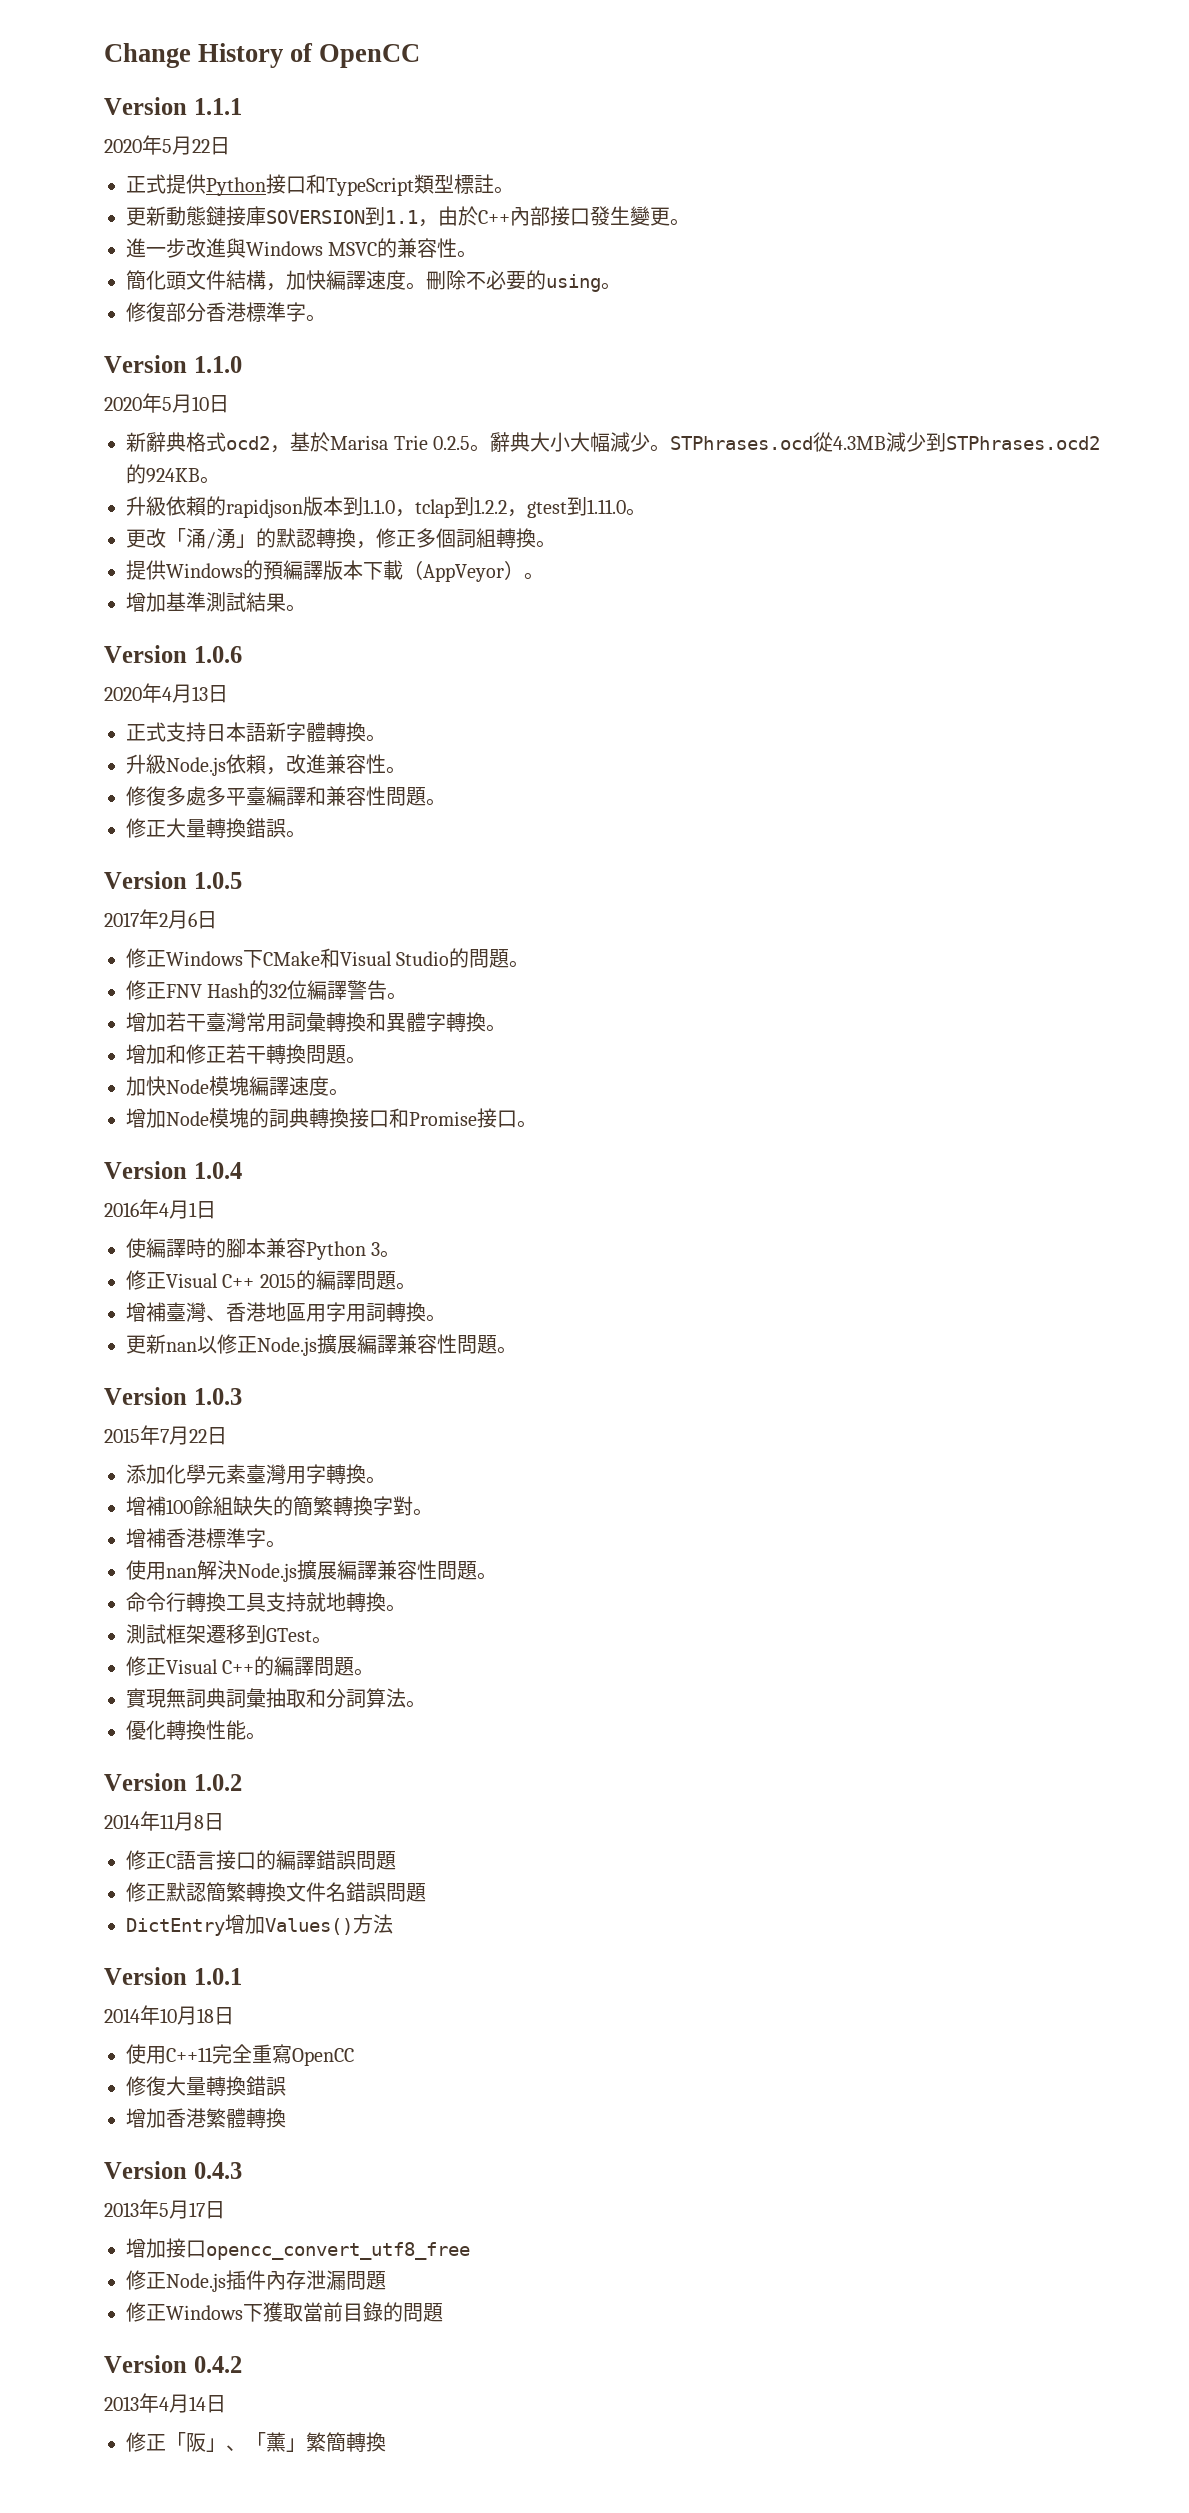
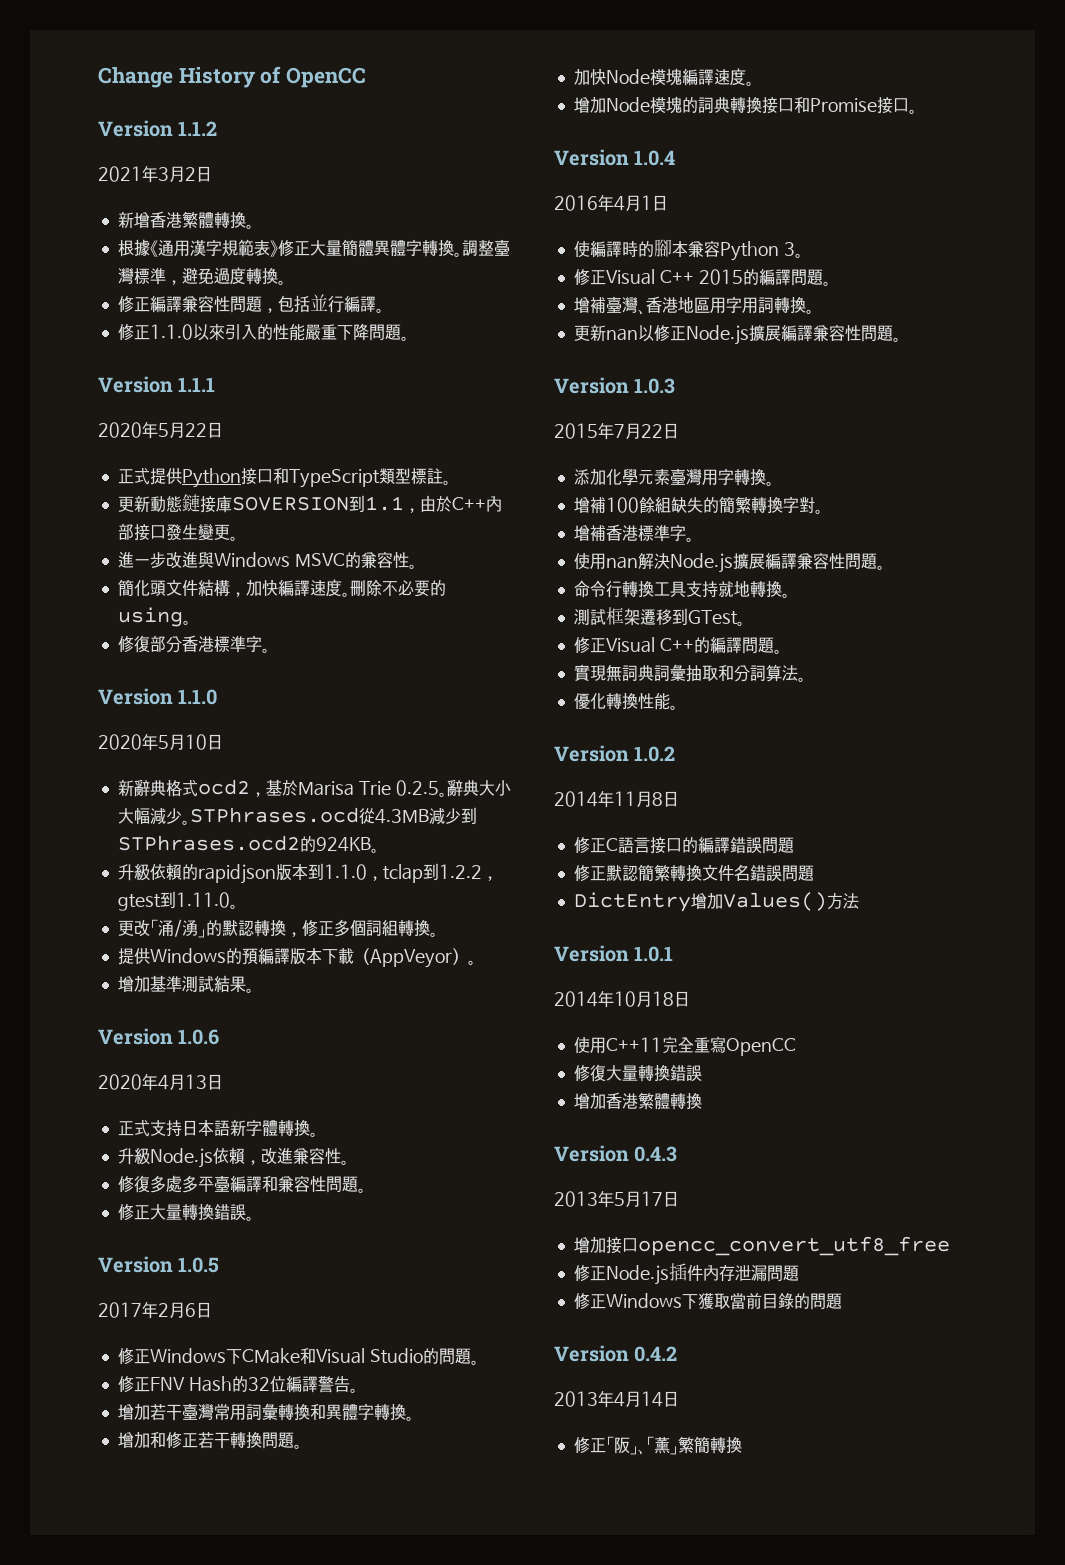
(421, 56) none -> [98,120,218,137] [98,165,212,183] [117,211,254,229] [117,239,510,257] [117,267,286,285] [117,294,384,313] [117,323,409,341] // Version 1.1.2 // 2021年3月2日 // 新增香港繁體轉換。 // 根據《通用漢字規範表》修正大量簡體異體字轉換。調整臺灣標準，避免過度轉換。 // 修正編譯兼容性問題，包括並行編譯。 // 修正1.1.0以來引入的性能嚴重下降問題。

